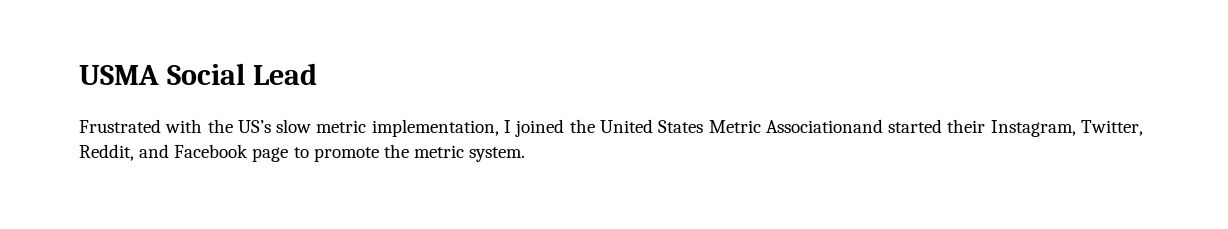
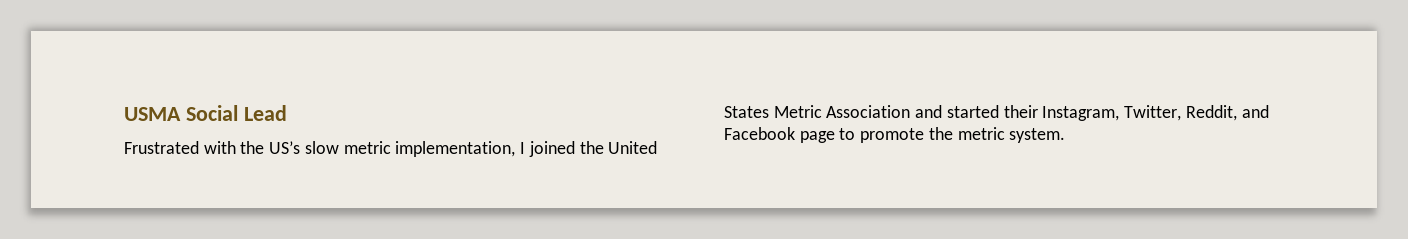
[765,119,883,133] Associationand -> [826,105,943,118] Association and

